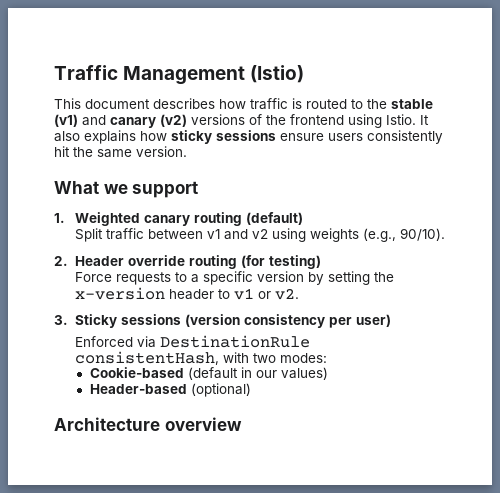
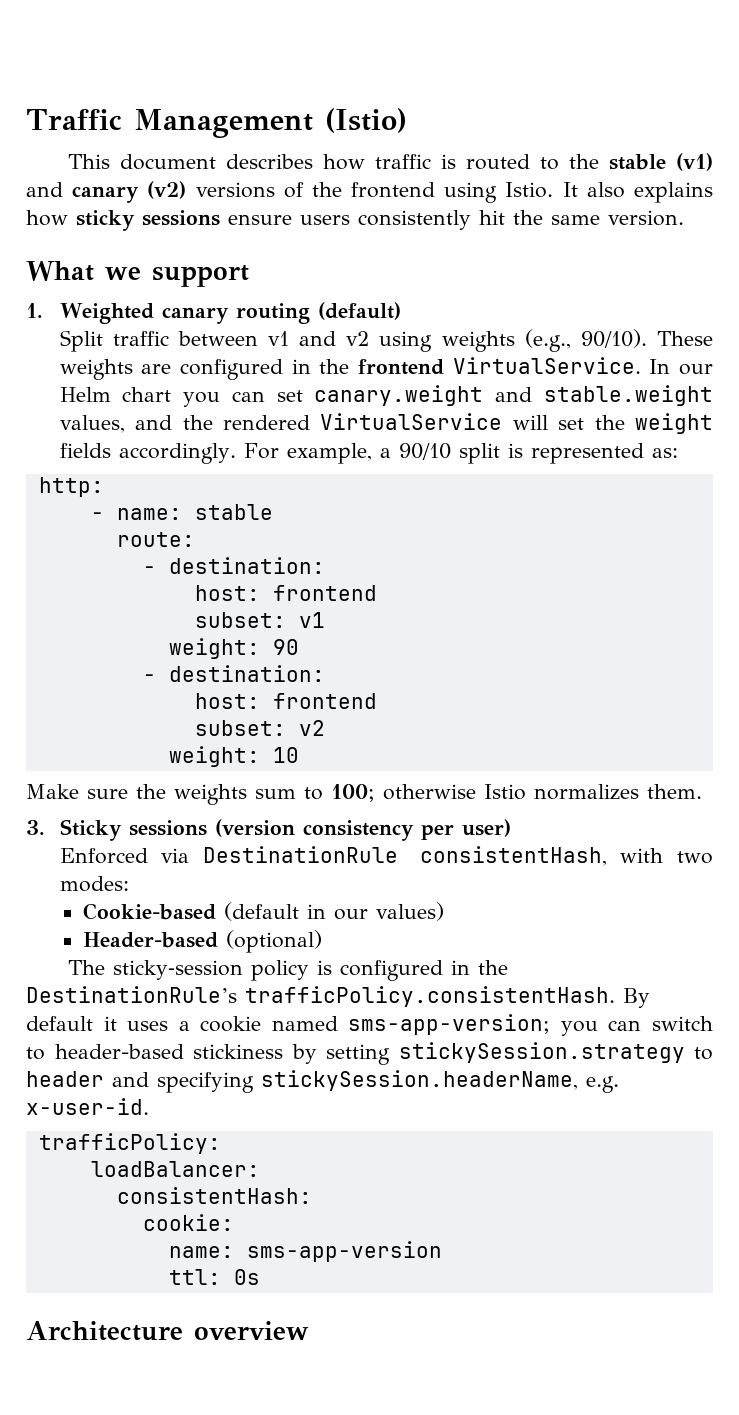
[54,255,321,269] [74,271,394,285] [74,287,299,300] // 2. Header override routing (for testing) // Force requests to a specific version by setting the x-version header to v1 or v2. -> [657,331,714,346] [59,357,713,380] [59,385,713,407] [59,413,714,434] [59,443,678,464] [38,477,104,497] [90,504,273,520] [116,532,195,547] [142,557,325,574] [194,585,377,601] [194,612,325,628] [168,638,299,659] [142,665,325,682] [194,693,377,709] [194,720,325,736] [168,746,299,767] [26,784,702,805] These weights are configured in the frontend VirtualService. In our Helm chart you can set canary.weight and stable.weight values, and the rendered VirtualService will set the weight fields accordingly. For example, a 90/10 split is represented as: // http: // - name: stable // route: // - destination: // host: frontend // subset: v1 // weight: 90 // - destination: // host: frontend // subset: v2 // weight: 10 // Make sure the weights sum to 100; otherwise Istio normalizes them.
(251, 390) none -> [67,960,508,981] [26,986,650,1008] [26,1014,713,1036] [26,1042,713,1065] [26,1070,619,1093] [26,1098,149,1115] [38,1133,221,1154] [90,1161,260,1177] [116,1187,312,1204] [142,1214,234,1231] [168,1241,442,1262] [168,1269,260,1285] // The sticky‑session policy is configured in the DestinationRule’s trafficPolicy.consistentHash. By default it uses a cookie named sms-app-version; you can switch to header-based stickiness by setting stickySession.strategy to header and specifying stickySession.headerName, e.g. x-user-id. // trafficPolicy: // loadBalancer: // consistentHash: // cookie: // name: sms-app-version // ttl: 0s

